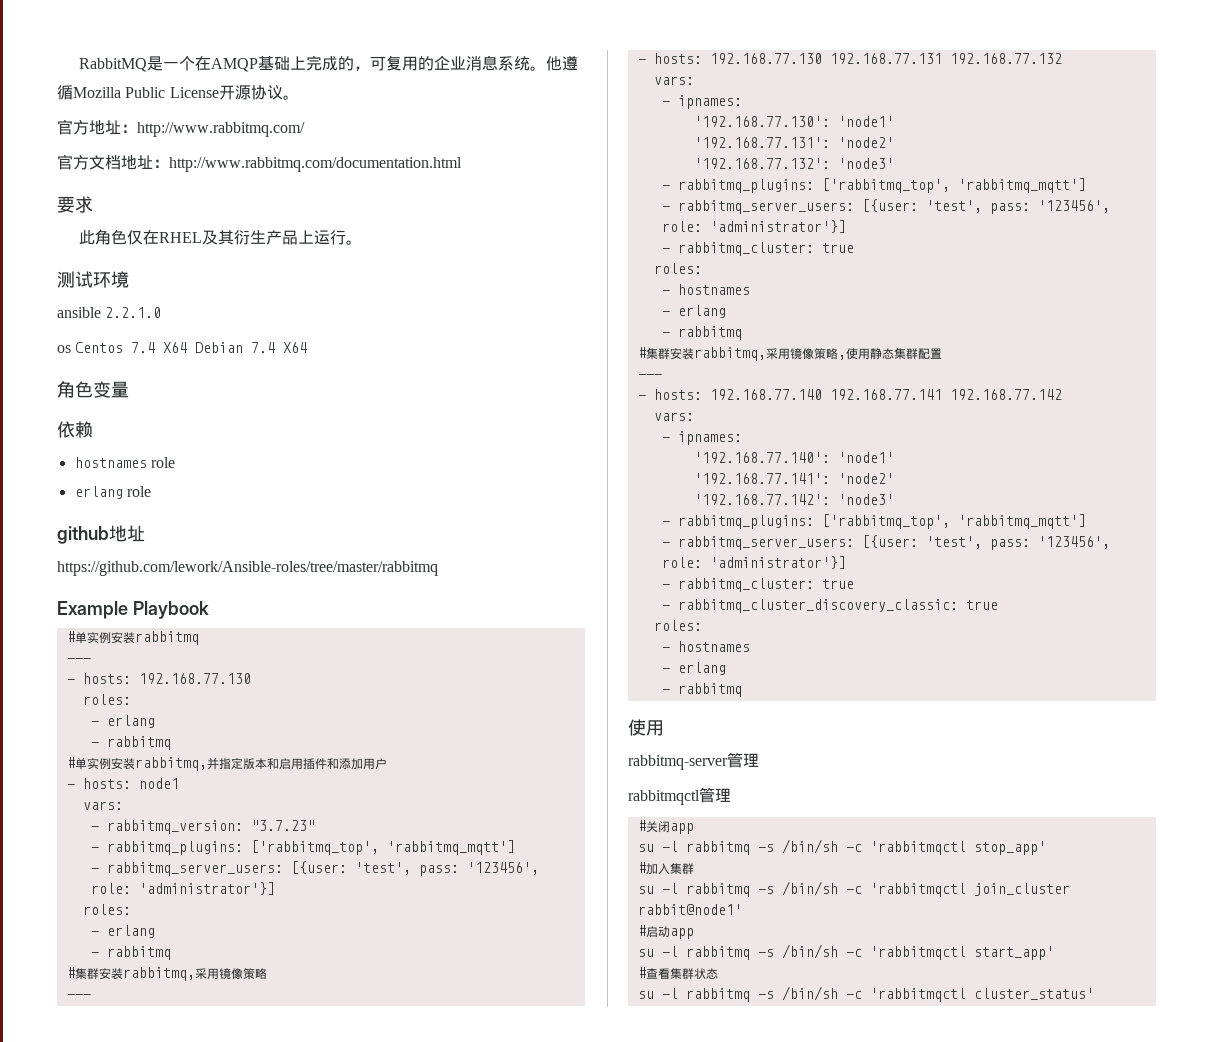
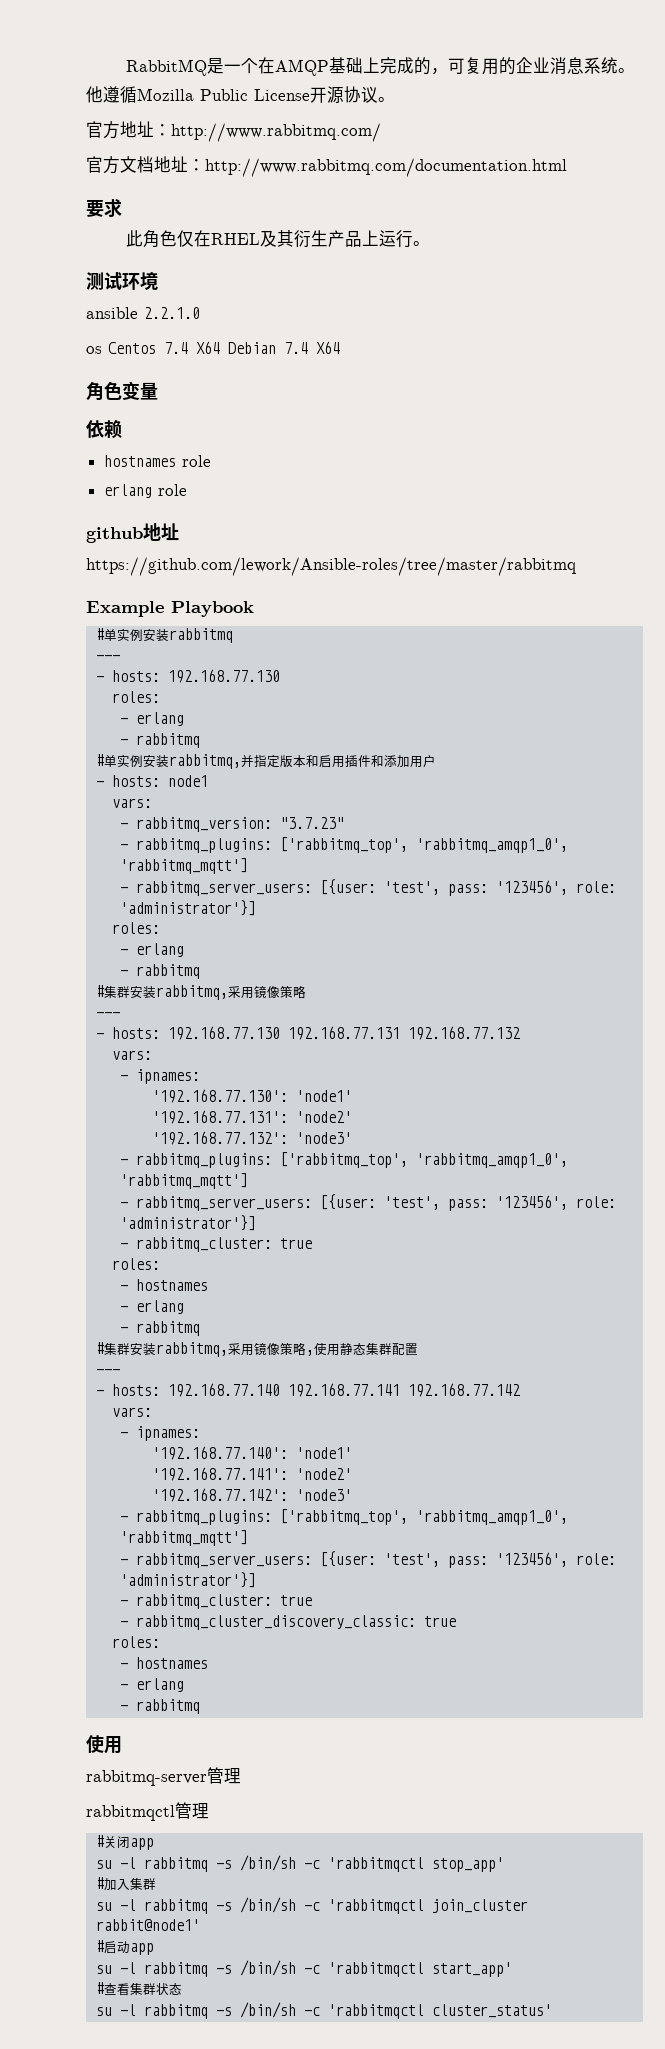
(379, 847) none -> [415,838,568,853] 'rabbitmq_amqp1_0',
(950, 185) none -> [415,1153,568,1168] 'rabbitmq_amqp1_0',
(950, 521) none -> [415,1510,568,1525] 'rabbitmq_amqp1_0',

